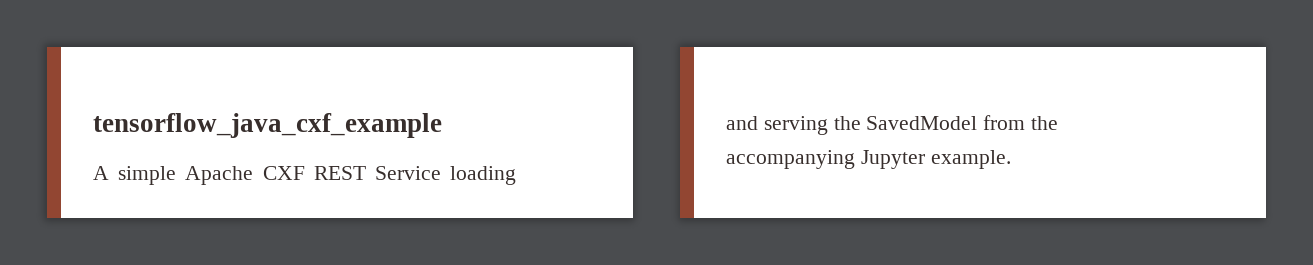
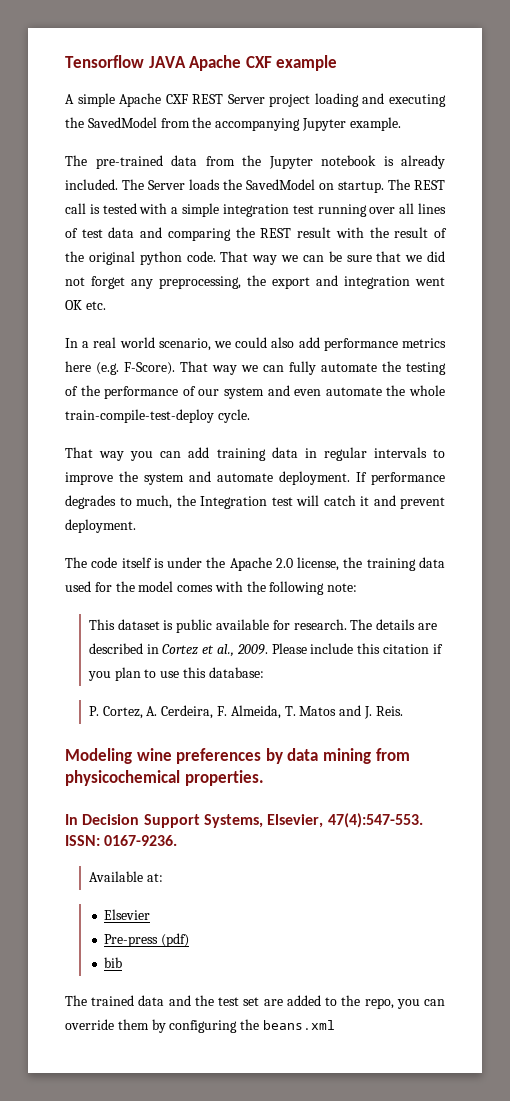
[93,113,442,138] tensorflow_java_cxf_example -> [65,55,338,71] Tensorflow JAVA Apache CXF example
[374,166,441,180] Service -> [227,94,311,107] Server project
[763,116,828,135] serving -> [389,94,446,107] executing
(1011, 159) none -> [65,155,445,169] [65,179,445,193] [65,203,446,217] [65,227,447,241] [65,251,445,265] [65,275,445,289] [65,300,106,310] [65,337,446,351] [65,361,446,375] [65,385,445,399] [65,409,250,423] [65,447,445,461] [65,471,445,485] [65,495,445,509] [65,519,136,533] [65,557,445,571] [65,581,358,595] [88,619,437,633] [88,643,443,657] [87,667,264,681] [88,705,403,719] [65,748,410,764] [65,770,264,786] [65,813,423,828] [65,835,178,846] [88,871,163,882] [104,909,151,920] [104,933,190,947] [104,957,123,968] [65,995,445,1009] [65,1019,335,1033] // The pre-trained data from the Jupyter notebook is already included. The Server loads the SavedModel on startup. The REST call is tested with a simple integration test running over all lines of test data and comparing the REST result with the result of the original python code. That way we can be sure that we did not forget any preprocessing, the export and integration went OK etc. // In a real world scenario, we could also add performance metrics here (e.g. F-Score). That way we can fully automate the testing of the performance of our system and even automate the whole train-compile-test-deploy cycle. // That way you can add training data in regular intervals to improve the system and automate deployment. If performance degrades to much, the Integration test will catch it and prevent deployment. // The code itself is under the Apache 2.0 license, the training data used for the model comes with the following note: // This dataset is public available for research. The details are described in Cortez et al., 2009. Please include this citation if you plan to use this database: // P. Cortez, A. Cerdeira, F. Almeida, T. Matos and J. Reis. // Modeling wine preferences by data mining from physicochemical properties. // In Decision Support Systems, Elsevier, 47(4):547-553. ISSN: 0167-9236. // Available at: // Elsevier // Pre-press (pdf) // bib // The trained data and the test set are added to the repo, you can override them by configuring the beans.xml

